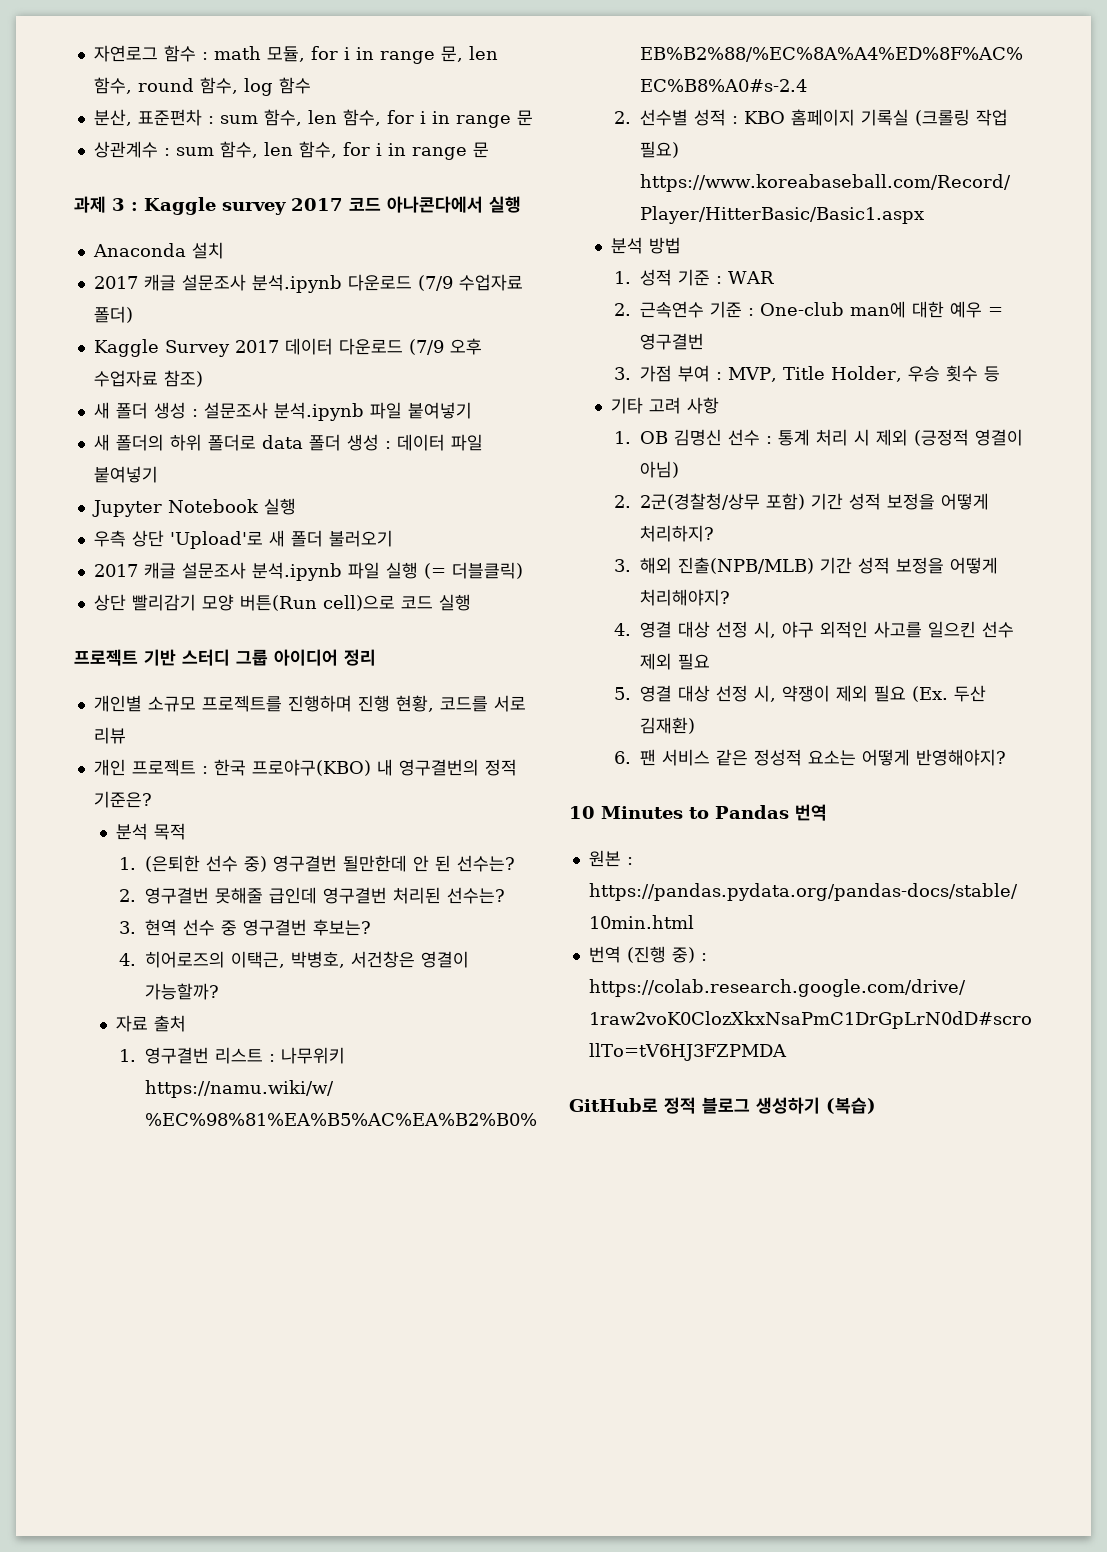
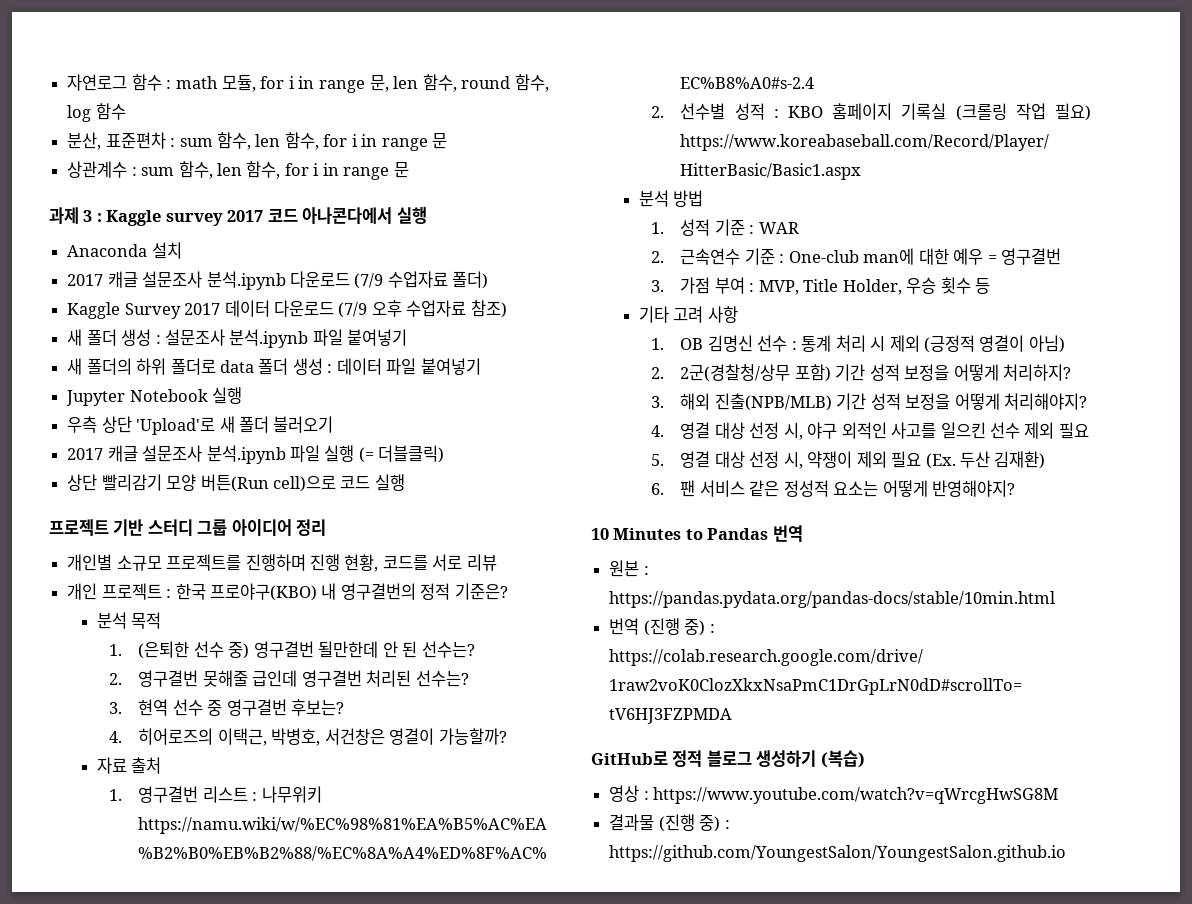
(876, 1105) none -> [609,785,1059,804] [609,814,730,832] [609,845,1067,862] // 영상 : https://www.youtube.com/watch?v=qWrcgHwSG8M // 결과물 (진행 중) : https://github.com/YoungestSalon/YoungestSalon.github.io

